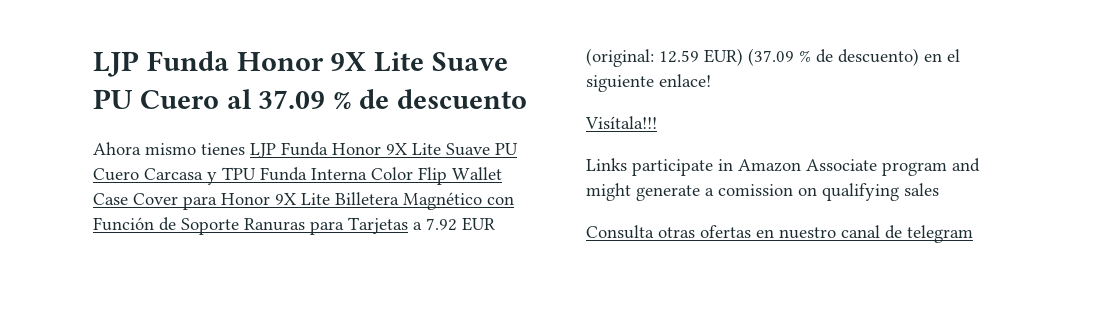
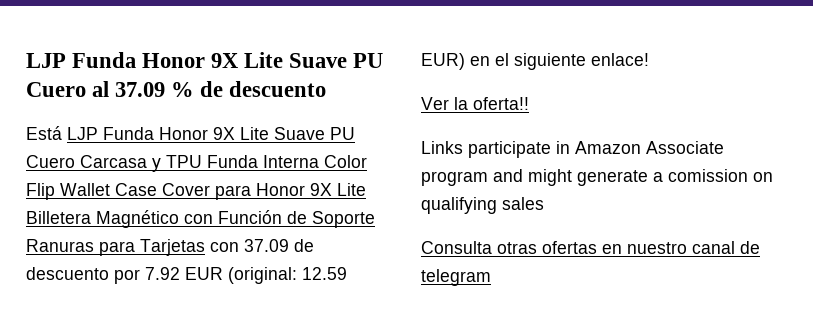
[93,142,245,155] Ahora mismo tienes -> [26,126,62,140] Está
[413,222,422,230] a -> [210,239,314,252] [26,267,140,284] con 37.09 de descuento por
[748,48,919,66] (37.09 % de descuento) -> (465, 61) none
[585,116,657,129] Visítala!!! -> [421,97,529,110] Ver la oferta!!

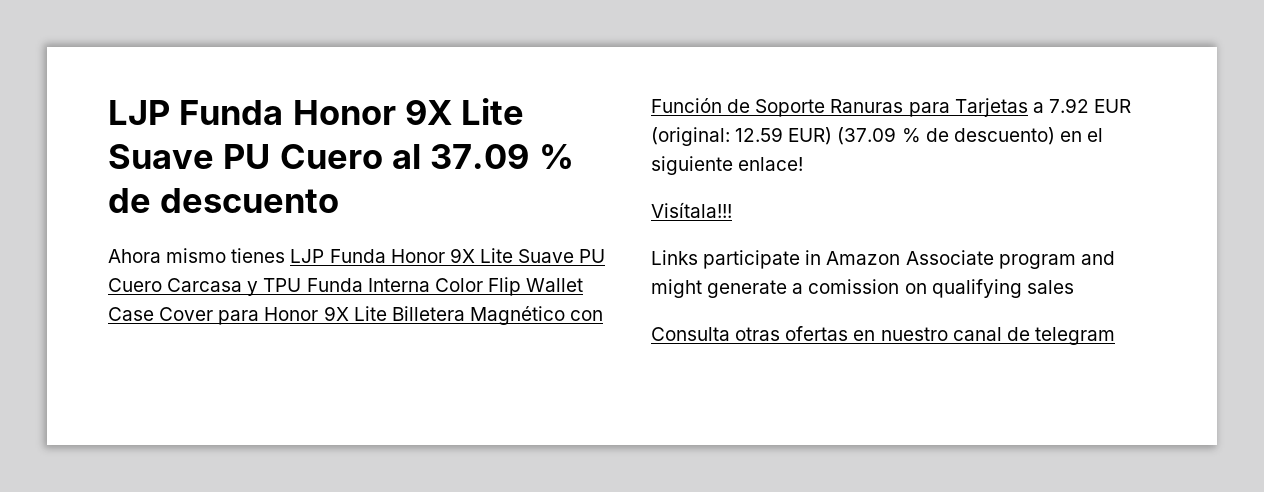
[26,126,62,140] Está -> [108,248,286,263] Ahora mismo tienes
[210,239,314,252] [26,267,140,284] con 37.09 de descuento por -> [1032,102,1044,113] a
(465, 61) none -> [837,127,1055,145] (37.09 % de descuento)
[421,97,529,110] Ver la oferta!! -> [651,202,732,218] Visítala!!!

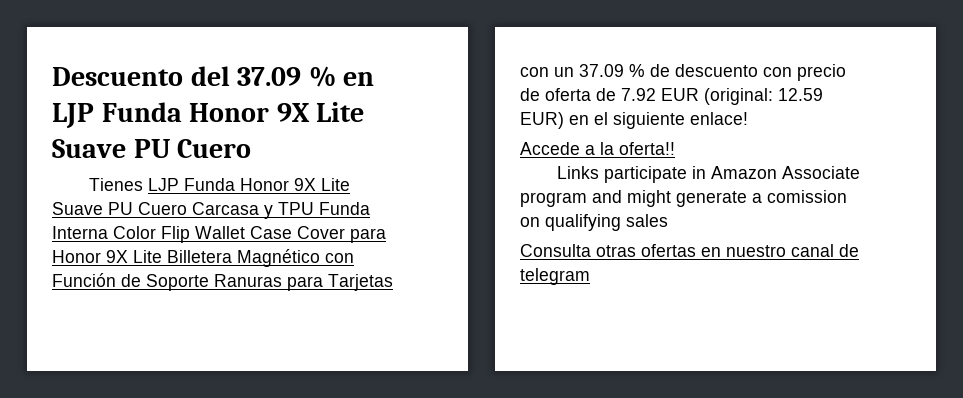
[108,98,525,125] [108,143,574,170] [108,188,340,213] [108,248,286,263] LJP Funda Honor 9X Lite Suave PU Cuero al 37.09 % de descuento // Ahora mismo tienes -> [52,66,375,87] [52,102,365,129] [52,139,252,158] [89,178,144,191] Descuento del 37.09 % en LJP Funda Honor 9X Lite Suave PU Cuero // Tienes
[1032,102,1044,113] a -> [520,64,846,81] [520,88,616,101] con un 37.09 % de descuento con precio de oferta de
[837,127,1055,145] (37.09 % de descuento) -> (564, 120) none
[651,202,732,218] Visítala!!! -> [520,142,675,155] Accede a la oferta!!

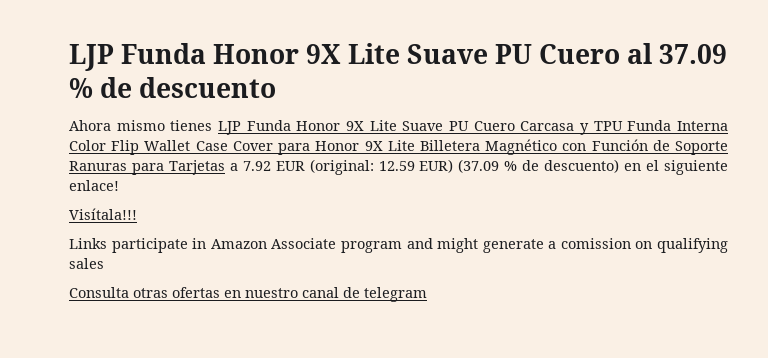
[52,66,375,87] [52,102,365,129] [52,139,252,158] [89,178,144,191] Descuento del 37.09 % en LJP Funda Honor 9X Lite Suave PU Cuero // Tienes -> [69,43,728,71] [69,77,277,98] [69,120,213,131] LJP Funda Honor 9X Lite Suave PU Cuero al 37.09 % de descuento // Ahora mismo tienes
[520,64,846,81] [520,88,616,101] con un 37.09 % de descuento con precio de oferta de -> [229,163,238,171] a
(564, 120) none -> [458,159,620,173] (37.09 % de descuento)
[520,142,675,155] Accede a la oferta!! -> [69,208,137,220] Visítala!!!

